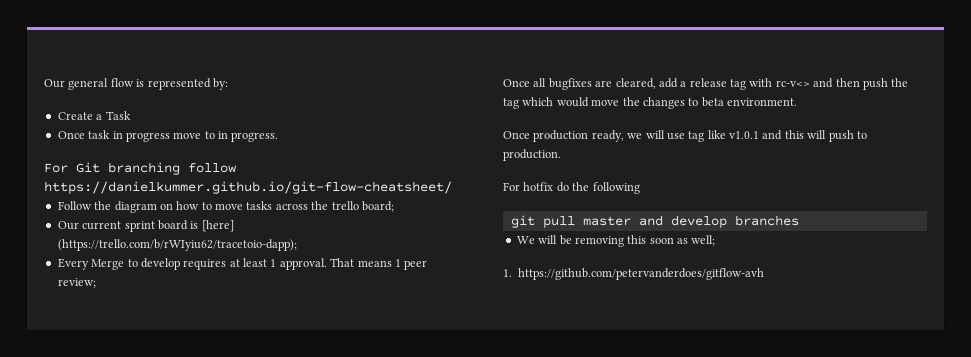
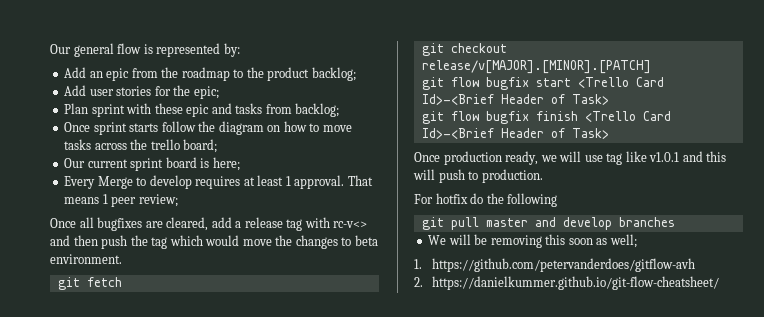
[57,111,131,120] [57,130,279,142] [44,162,237,175] [44,181,452,194] [57,201,92,210] Create a Task // Once task in progress move to in progress. // For Git branching follow https://danielkummer.github.io/git-flow-cheatsheet/ // Follow -> [64,67,356,81] [64,85,219,99] [64,103,340,117] [64,121,196,135] Add an epic from the roadmap to the product backlog; // Add user stories for the epic; // Plan sprint with these epic and tasks from backlog; // Once sprint starts follow
[201,220,234,232] [57,239,297,251] [here] (https://trello.com/b/rWIyiu62/tracetoio-dapp); -> [212,157,240,171] here;
(797, 102) none -> [57,277,122,290] [421,43,507,56] [421,60,651,74] [421,77,664,90] [421,94,609,105] [421,111,671,124] [421,128,609,139] // git fetch // git checkout release/v[MAJOR].[MINOR].[PATCH] // git flow bugfix start <Trello Card Id>-<Brief Header of Task> // git flow bugfix finish <Trello Card Id>-<Brief Header of Task>
(765, 274) none -> [414,276,720,290] // 2. https://danielkummer.github.io/git-flow-cheatsheet/

